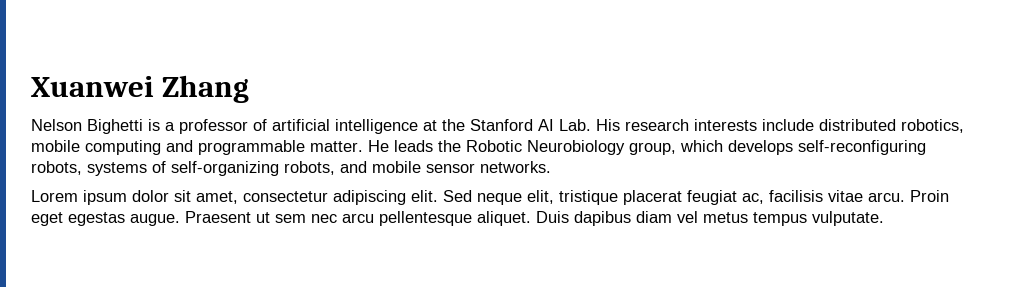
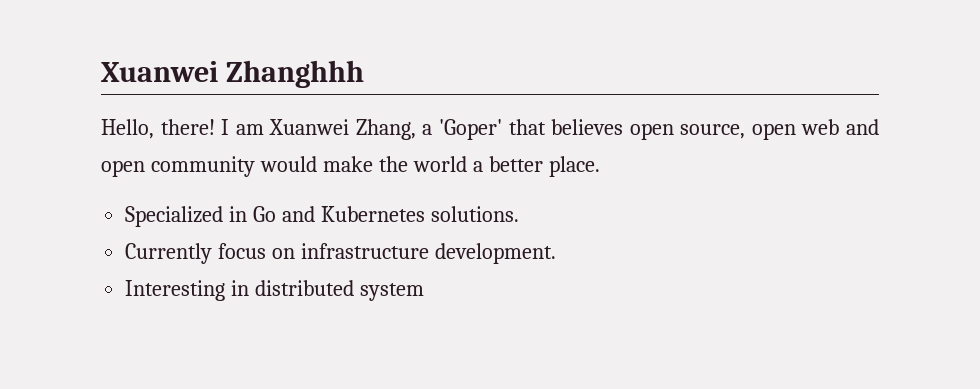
[31,75,250,103] [31,119,964,134] [31,140,926,155] [31,161,551,176] [31,190,949,205] [31,211,884,226] Xuanwei Zhang // Nelson Bighetti is a professor of artificial intelligence at the Stanford AI Lab. His research interests include distributed robotics, mobile computing and programmable matter. He leads the Robotic Neurobiology group, which develops self-reconfiguring robots, systems of self-organizing robots, and mobile sensor networks. // Lorem ipsum dolor sit amet, consectetur adipiscing elit. Sed neque elit, tristique placerat feugiat ac, facilisis vitae arcu. Proin eget egestas augue. Praesent ut sem nec arcu pellentesque aliquet. Duis dapibus diam vel metus tempus vulputate. -> [101,60,365,88] [101,119,879,140] [101,156,600,177] [125,206,519,227] [125,243,556,264] [125,280,425,301] Xuanwei Zhanghhh // Hello, there! I am Xuanwei Zhang, a 'Goper' that believes open source, open web and open community would make the world a better place. // Specialized in Go and Kubernetes solutions. // Currently focus on infrastructure development. // Interesting in distributed system

